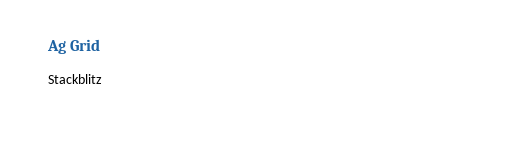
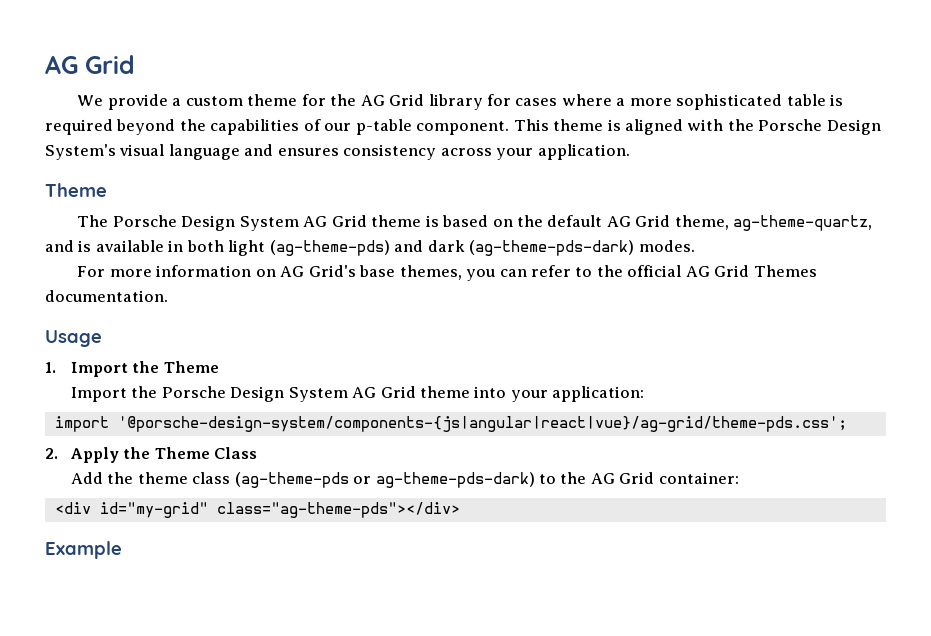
[47,40,66,54] Ag -> [45,55,78,74] AG
[48,74,102,84] Stackblitz -> [77,94,844,110] [45,119,881,135] [45,144,630,160] [45,183,107,197] [77,215,873,231] [45,240,695,256] [77,265,817,281] [45,290,168,302] [45,330,102,347] [45,361,219,377] [70,386,645,402] [54,416,847,432] [45,447,258,463] [70,472,739,488] [54,502,460,518] [45,541,122,559] We provide a custom theme for the AG Grid library for cases where a more sophisticated table is required beyond the capabilities of our p-table component. This theme is aligned with the Porsche Design System's visual language and ensures consistency across your application. // Theme // The Porsche Design System AG Grid theme is based on the default AG Grid theme, ag-theme-quartz, and is available in both light (ag-theme-pds) and dark (ag-theme-pds-dark) modes. // For more information on AG Grid's base themes, you can refer to the official AG Grid Themes documentation. // Usage // 1. Import the Theme // Import the Porsche Design System AG Grid theme into your application: // import '@porsche-design-system/components-{js|angular|react|vue}/ag-grid/theme-pds.css'; // 2. Apply the Theme Class // Add the theme class (ag-theme-pds or ag-theme-pds-dark) to the AG Grid container: // <div id="my-grid" class="ag-theme-pds"></div> // Example

